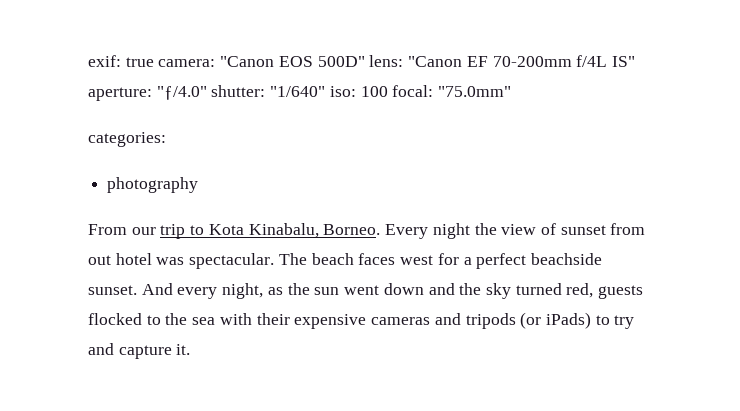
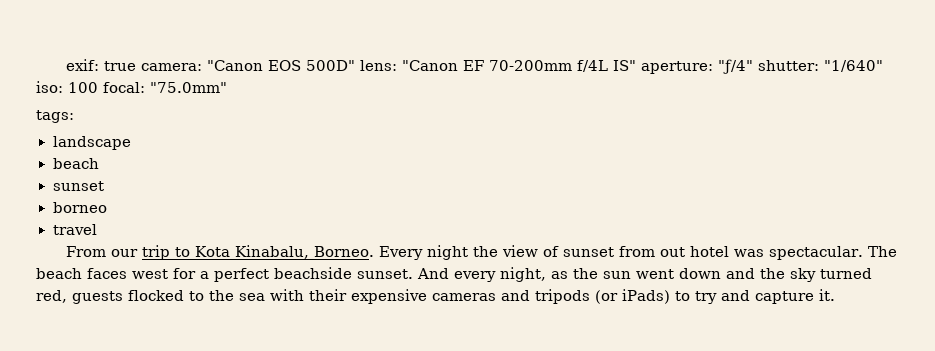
[156,86,207,100] "ƒ/4.0" -> [717,59,753,74] "ƒ/4"
[88,132,166,147] [107,177,199,193] categories: // photography -> [36,110,74,123] [52,136,131,150] [52,158,99,169] [52,181,104,191] [52,202,107,213] [52,224,97,235] tags: // landscape // beach // sunset // borneo // travel

